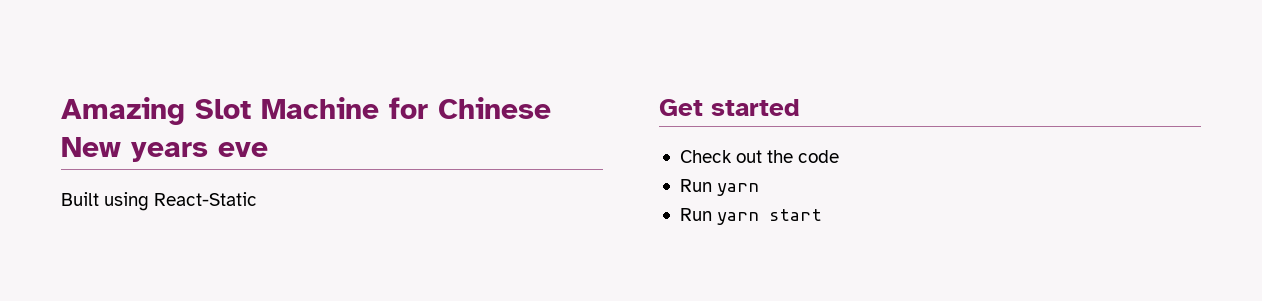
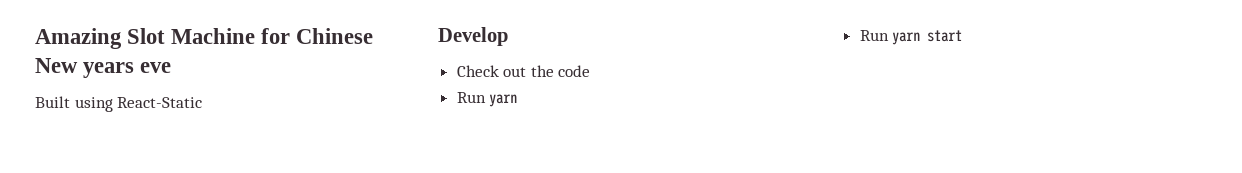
[659,99,800,116] Get started -> [438,27,508,46] Develop

